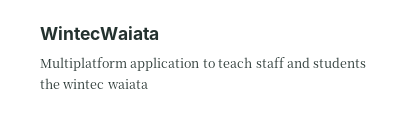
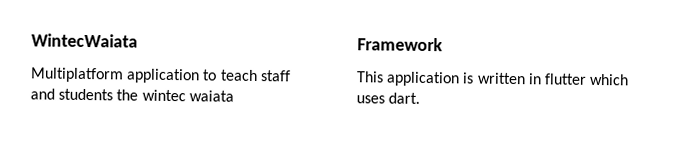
(148, 84) none -> [357,37,443,52] [356,71,630,87] [356,92,421,104] // Framework // This application is written in flutter which uses dart.

